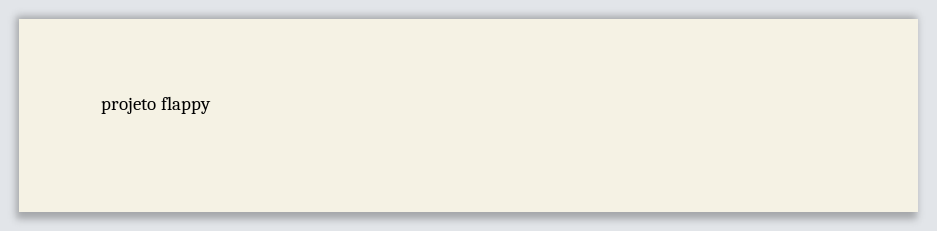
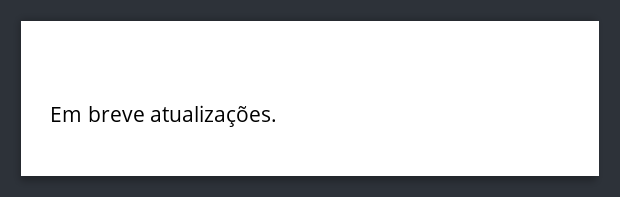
[101,96,212,114] projeto flappy -> [50,105,278,127] Em breve atualizações.

